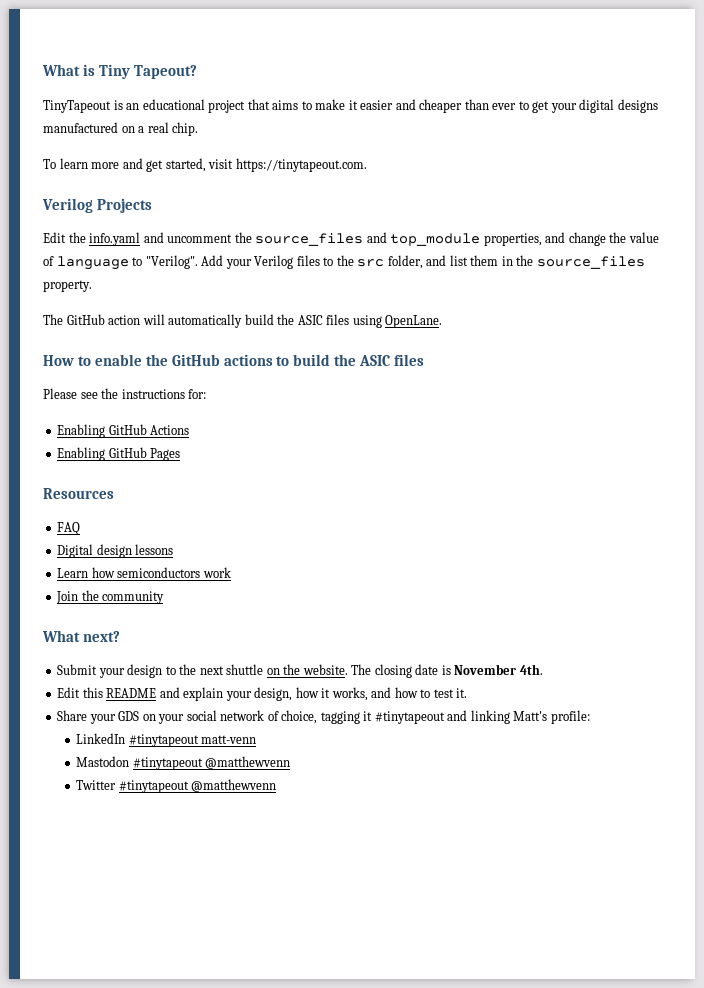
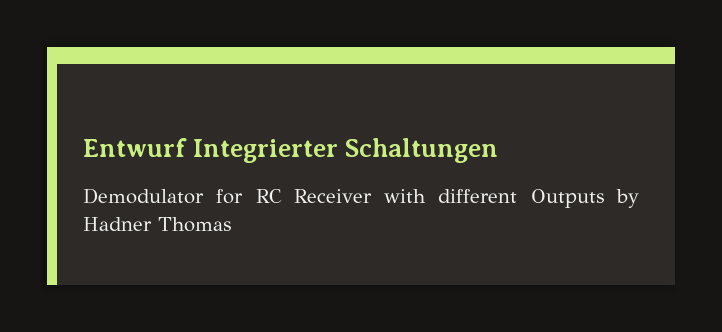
[42,64,198,79] [43,99,658,113] [43,122,199,136] [43,158,367,172] [42,198,152,213] [43,232,659,246] [43,255,645,270] [43,280,92,292] [43,314,443,328] [43,354,425,366] [43,388,207,399] [57,424,190,438] [57,447,181,461] [43,488,114,499] [57,522,81,535] [57,544,174,558] [57,567,231,578] [56,590,165,604] [42,630,120,642] [57,664,543,678] [57,687,468,701] [57,710,590,724] [76,733,257,747] [76,756,291,770] [76,779,277,793] What is Tiny Tapeout? // TinyTapeout is an educational project that aims to make it easier and cheaper than ever to get your digital designs manufactured on a real chip. // To learn more and get started, visit https://tinytapeout.com. // Verilog Projects // Edit the info.yaml and uncomment the source_files and top_module properties, and change the value of language to "Verilog". Add your Verilog files to the src folder, and list them in the source_files property. // The GitHub action will automatically build the ASIC files using OpenLane. // How to enable the GitHub actions to build the ASIC files // Please see the instructions for: // Enabling GitHub Actions // Enabling GitHub Pages // Resources // FAQ // Digital design lessons // Learn how semiconductors work // Join the community // What next? // Submit your design to the next shuttle on the website. The closing date is November 4th. // Edit this README and explain your design, how it works, and how to test it. // Share your GDS on your social network of choice, tagging it #tinytapeout and linking Matt's profile: // LinkedIn #tinytapeout matt-venn // Mastodon #tinytapeout @matthewvenn // Twitter #tinytapeout @matthewvenn -> [83,138,499,163] [83,188,639,208] [83,217,231,232] Entwurf Integrierter Schaltungen // Demodulator for RC Receiver with different Outputs by Hadner Thomas

